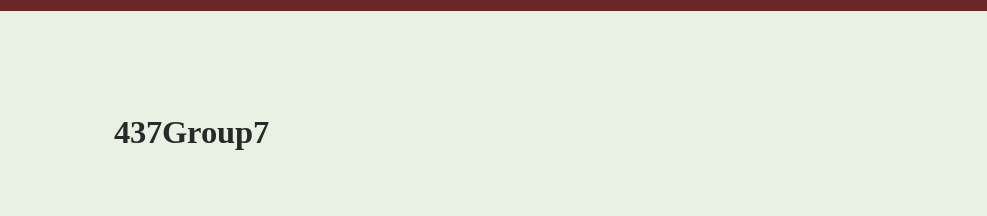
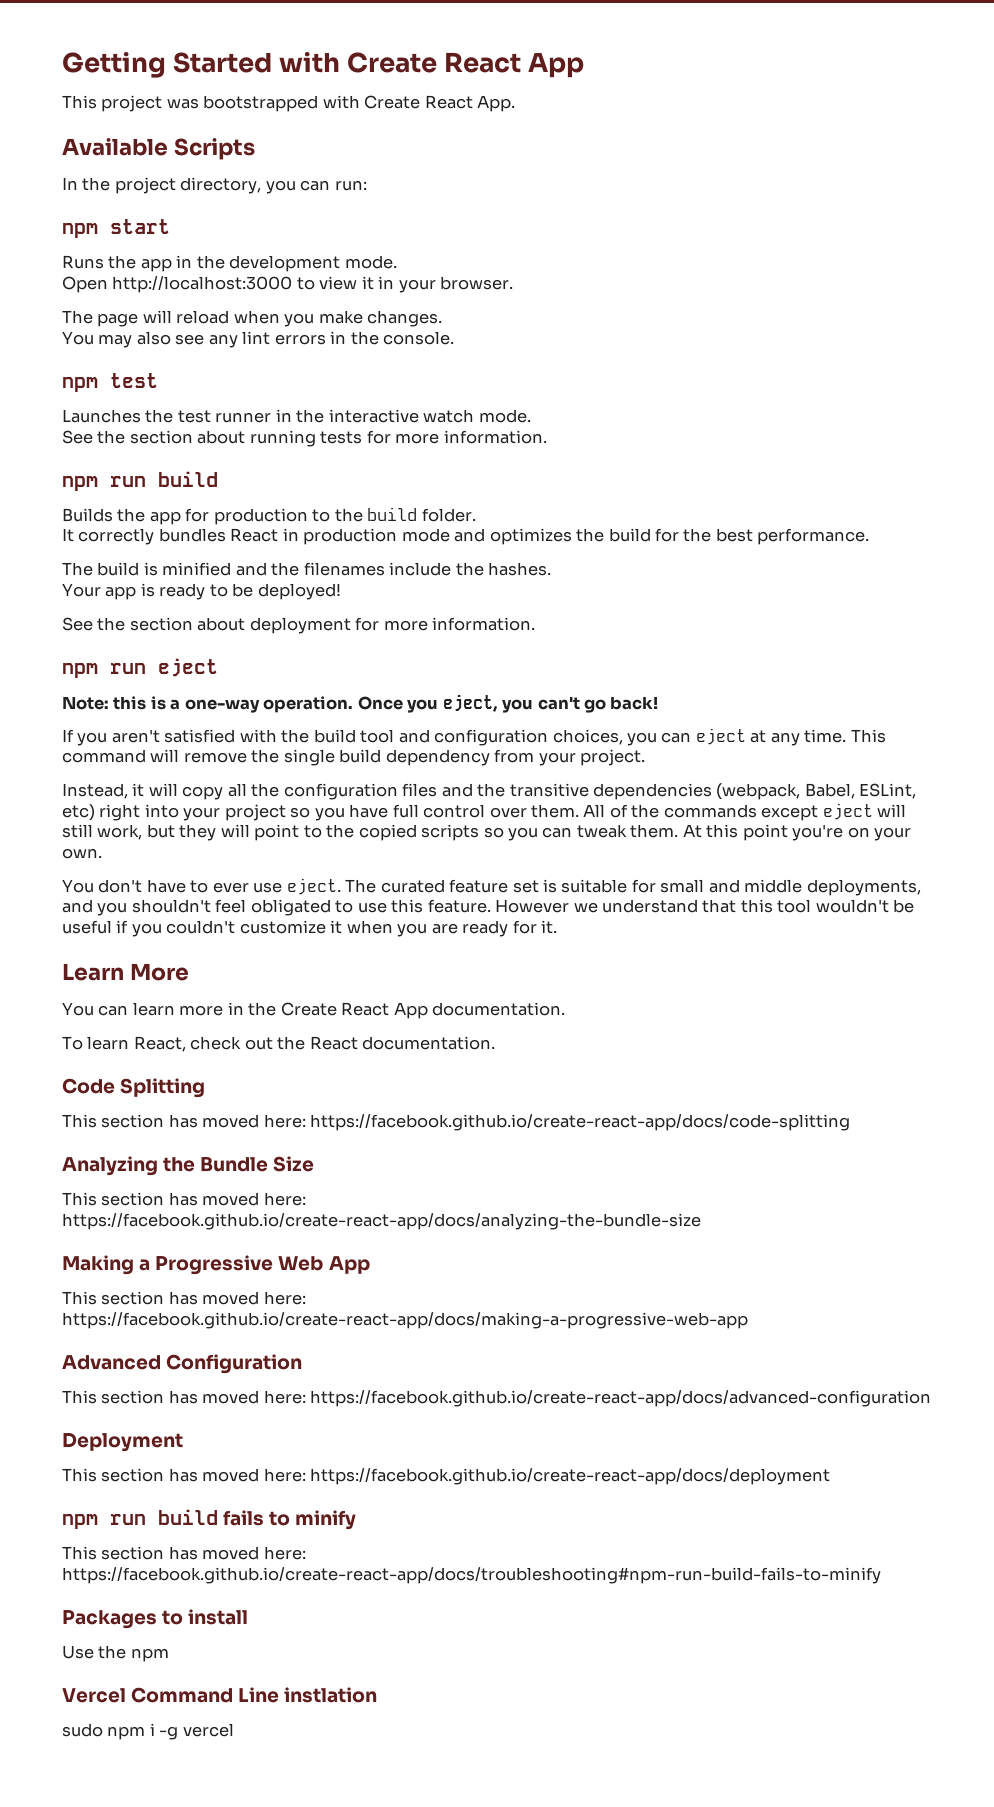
[114,122,269,150] 437Group7 -> [62,52,585,78] [62,95,516,112] [62,138,255,160] [62,177,367,194] [62,219,170,238] [62,255,397,272] [62,276,514,293] [62,310,443,327] [62,331,455,348] [62,373,158,392] [62,409,531,423] [62,430,547,447] [62,471,218,491] [62,507,476,525] [62,528,870,545] [62,562,552,576] [62,583,341,600] [62,617,536,634] [62,658,218,678] [62,694,659,713] [62,728,886,746] [62,749,646,766] [62,783,917,800] [62,803,907,821] [62,824,912,841] [62,848,102,859] [62,878,921,896] [62,899,915,916] [62,920,558,937] [62,963,189,981] [62,1002,566,1019] [62,1036,496,1052] [62,1078,206,1098] [62,1114,851,1131] [62,1156,315,1176] [62,1192,306,1206] [62,1213,701,1230] [62,1255,370,1275] [62,1291,306,1305] [62,1312,748,1329] [62,1354,303,1374] [62,1390,932,1407] [62,1433,183,1452] [62,1468,831,1485] [62,1509,357,1530] [62,1546,306,1560] [62,1567,881,1584] [62,1609,249,1629] [62,1645,169,1662] [62,1687,378,1703] [62,1723,234,1740] Getting Started with Create React App // This project was bootstrapped with Create React App. // Available Scripts // In the project directory, you can run: // npm start // Runs the app in the development mode. // Open http://localhost:3000 to view it in your browser. // The page will reload when you make changes. // You may also see any lint errors in the console. // npm test // Launches the test runner in the interactive watch mode. // See the section about running tests for more information. // npm run build // Builds the app for production to the build folder. // It correctly bundles React in production mode and optimizes the build for the best performance. // The build is minified and the filenames include the hashes. // Your app is ready to be deployed! // See the section about deployment for more information. // npm run eject // Note: this is a one-way operation. Once you eject, you can't go back! // If you aren't satisfied with the build tool and configuration choices, you can eject at any time. This command will remove the single build dependency from your project. // Instead, it will copy all the configuration files and the transitive dependencies (webpack, Babel, ESLint, etc) right into your project so you have full control over them. All of the commands except eject will still work, but they will point to the copied scripts so you can tweak them. At this point you're on your own. // You don't have to ever use eject. The curated feature set is suitable for small and middle deployments, and you shouldn't feel obligated to use this feature. However we understand that this tool wouldn't be useful if you couldn't customize it when you are ready for it. // Learn More // You can learn more in the Create React App documentation. // To learn React, check out the React documentation. // Code Splitting // This section has moved here: https://facebook.github.io/create-react-app/docs/code-splitting // Analyzing the Bundle Size // This section has moved here: https://facebook.github.io/create-react-app/docs/analyzing-the-bundle-size // Making a Progressive Web App // This section has moved here: https://facebook.github.io/create-react-app/docs/making-a-progressive-web-app // Advanced Configuration // This section has moved here: https://facebook.github.io/create-react-app/docs/advanced-configuration // Deployment // This section has moved here: https://facebook.github.io/create-react-app/docs/deployment // npm run build fails to minify // This section has moved here: https://facebook.github.io/create-react-app/docs/troubleshooting#npm-run-build-fails-to-minify // Packages to install // Use the npm // Vercel Command Line instlation // sudo npm i -g vercel

